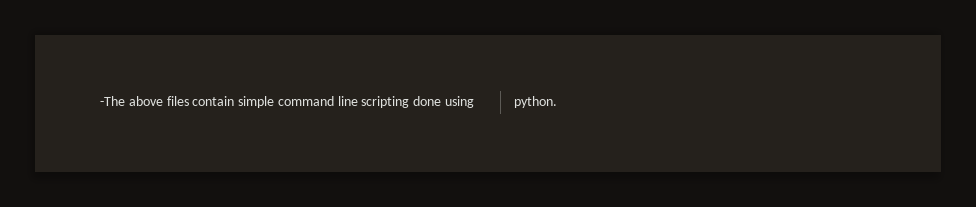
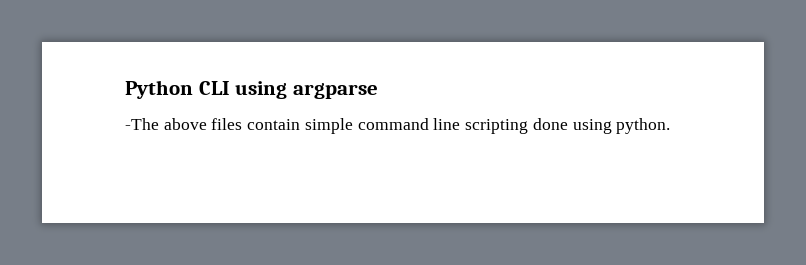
(100, 101) none -> [125,80,379,99] Python CLI using argparse //

